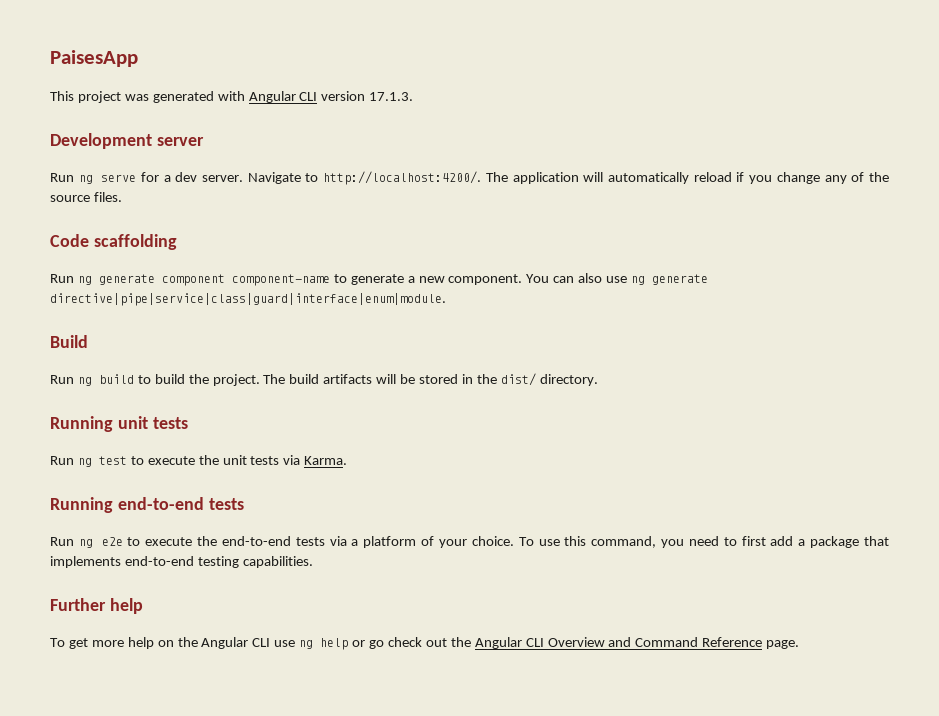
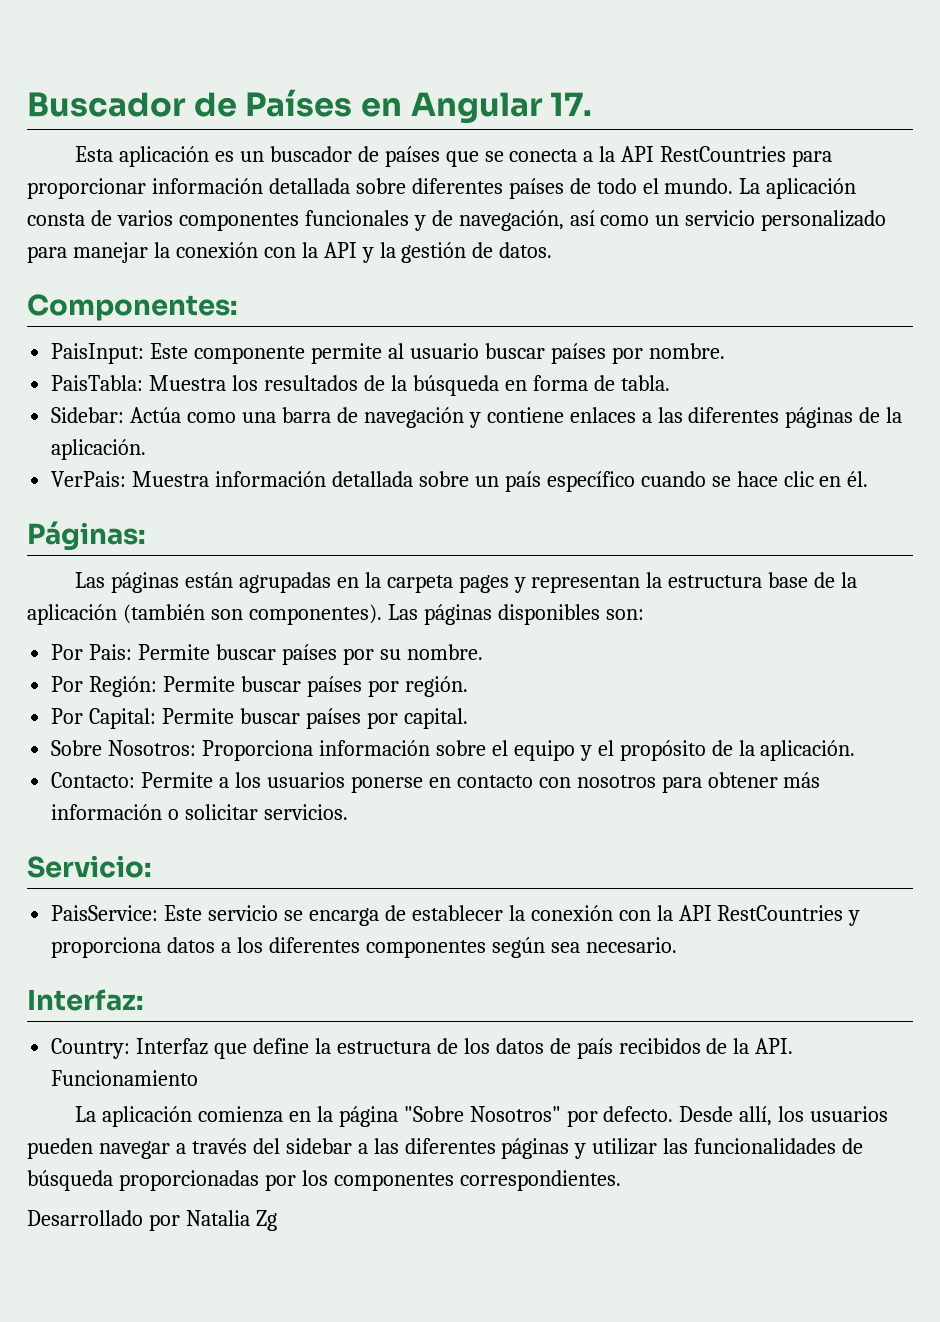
[50,50,138,67] [50,91,414,103] [50,133,204,149] [50,171,890,185] [50,192,122,202] [50,234,177,250] [50,273,709,286] [50,293,446,306] [50,335,88,348] [50,373,598,386] [50,416,188,432] [50,455,348,467] [50,497,244,513] [50,536,889,548] [50,556,313,568] [50,598,143,614] [50,637,800,650] PaisesApp // This project was generated with Angular CLI version 17.1.3. // Development server // Run ng serve for a dev server. Navigate to http://localhost:4200/. The application will automatically reload if you change any of the source files. // Code scaffolding // Run ng generate component component-name to generate a new component. You can also use ng generate directive|pipe|service|class|guard|interface|enum|module. // Build // Run ng build to build the project. The build artifacts will be stored in the dist/ directory. // Running unit tests // Run ng test to execute the unit tests via Karma. // Running end-to-end tests // Run ng e2e to execute the end-to-end tests via a platform of your choice. To use this command, you need to first add a package that implements end-to-end testing capabilities. // Further help // To get more help on the Angular CLI use ng help or go check out the Angular CLI Overview and Command Reference page. -> [27,89,593,123] [75,146,833,167] [27,178,857,199] [27,210,887,231] [27,242,553,263] [27,294,238,321] [51,343,725,364] [51,375,670,396] [51,407,903,428] [51,439,147,460] [51,471,869,492] [27,521,146,550] [75,572,858,593] [27,604,644,625] [51,644,483,665] [51,676,468,697] [51,708,468,729] [51,740,856,761] [51,772,821,793] [51,804,349,820] [27,855,152,878] [51,905,861,926] [51,937,677,958] [27,989,144,1011] [51,1038,794,1059] [51,1070,199,1086] [75,1106,889,1127] [27,1138,864,1159] [27,1170,621,1191] [27,1210,277,1231] Buscador de Países en Angular 17. // Esta aplicación es un buscador de países que se conecta a la API RestCountries para proporcionar información detallada sobre diferentes países de todo el mundo. La aplicación consta de varios componentes funcionales y de navegación, así como un servicio personalizado para manejar la conexión con la API y la gestión de datos. // Componentes: // PaisInput: Este componente permite al usuario buscar países por nombre. // PaisTabla: Muestra los resultados de la búsqueda en forma de tabla. // Sidebar: Actúa como una barra de navegación y contiene enlaces a las diferentes páginas de la aplicación. // VerPais: Muestra información detallada sobre un país específico cuando se hace clic en él. // Páginas: // Las páginas están agrupadas en la carpeta pages y representan la estructura base de la aplicación (también son componentes). Las páginas disponibles son: // Por Pais: Permite buscar países por su nombre. // Por Región: Permite buscar países por región. // Por Capital: Permite buscar países por capital. // Sobre Nosotros: Proporciona información sobre el equipo y el propósito de la aplicación. // Contacto: Permite a los usuarios ponerse en contacto con nosotros para obtener más información o solicitar servicios. // Servicio: // PaisService: Este servicio se encarga de establecer la conexión con la API RestCountries y proporciona datos a los diferentes componentes según sea necesario. // Interfaz: // Country: Interfaz que define la estructura de los datos de país recibidos de la API. Funcionamiento // La aplicación comienza en la página "Sobre Nosotros" por defecto. Desde allí, los usuarios pueden navegar a través del sidebar a las diferentes páginas y utilizar las funcionalidades de búsqueda proporcionadas por los componentes correspondientes. // Desarrollado por Natalia Zg

